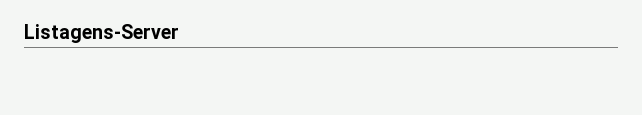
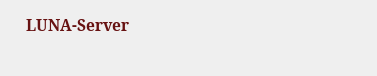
[24,24,179,43] Listagens-Server -> [26,19,129,31] LUNA-Server

